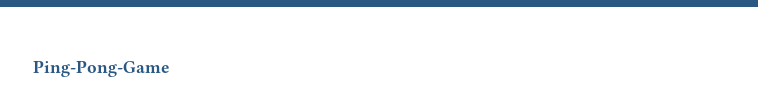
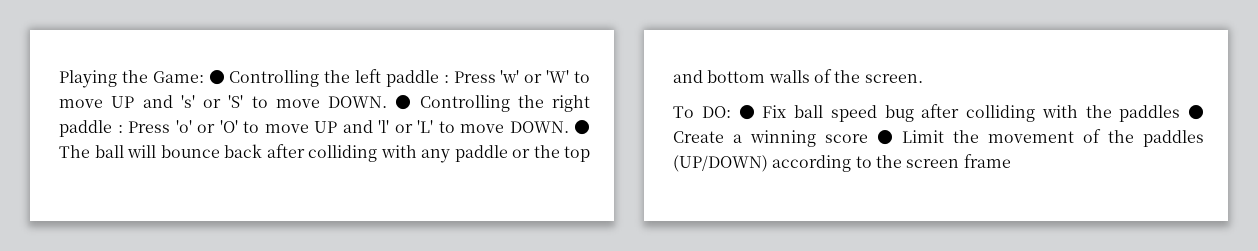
[33,60,170,77] Ping-Pong-Game -> [59,69,591,88] [59,95,590,112] [59,120,590,137] [59,144,590,163] [673,69,923,83] [673,104,1204,122] [673,129,1204,147] [673,154,1011,172] Playing the Game: ● Controlling the left paddle : Press 'w' or 'W' to move UP and 's' or 'S' to move DOWN. ● Controlling the right paddle : Press 'o' or 'O' to move UP and 'l' or 'L' to move DOWN. ● The ball will bounce back after colliding with any paddle or the top and bottom walls of the screen. // To DO: ● Fix ball speed bug after colliding with the paddles ● Create a winning score ● Limit the movement of the paddles (UP/DOWN) according to the screen frame

